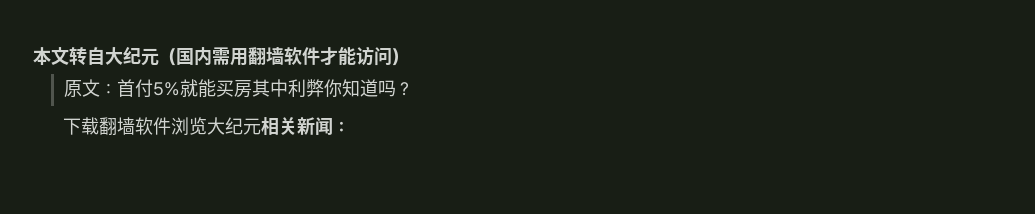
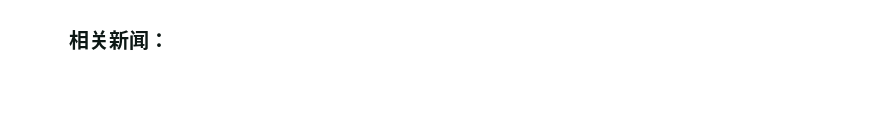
[33,46,409,66] [63,79,413,98] [63,117,262,135] 本文转自大纪元（国内需用翻墙软件才能访问） // 原文：首付5%就能买房其中利弊你知道吗？ // 下载翻墙软件浏览大纪元 -> (69, 40) none

